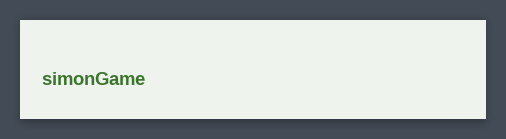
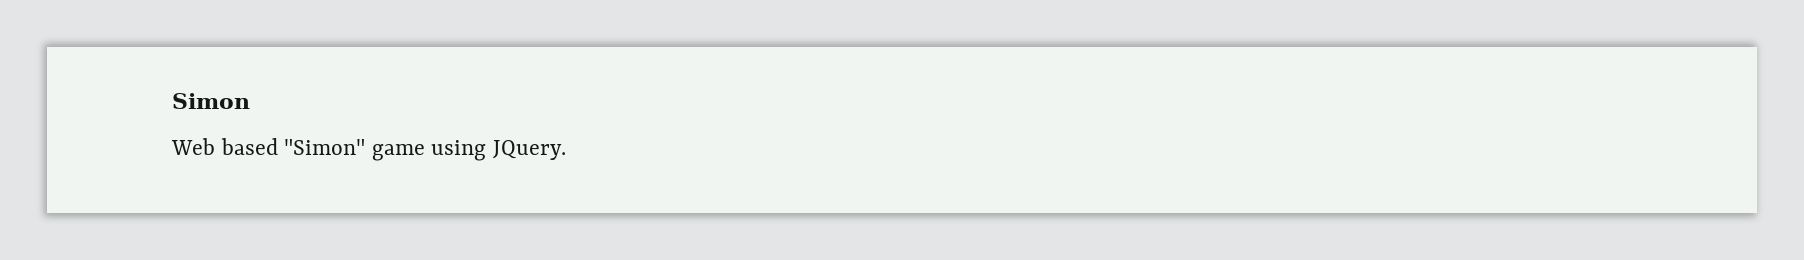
[42,72,145,85] simonGame -> [172,93,250,109] [171,138,567,161] Simon // Web based "Simon" game using JQuery.

